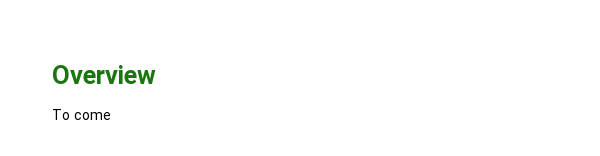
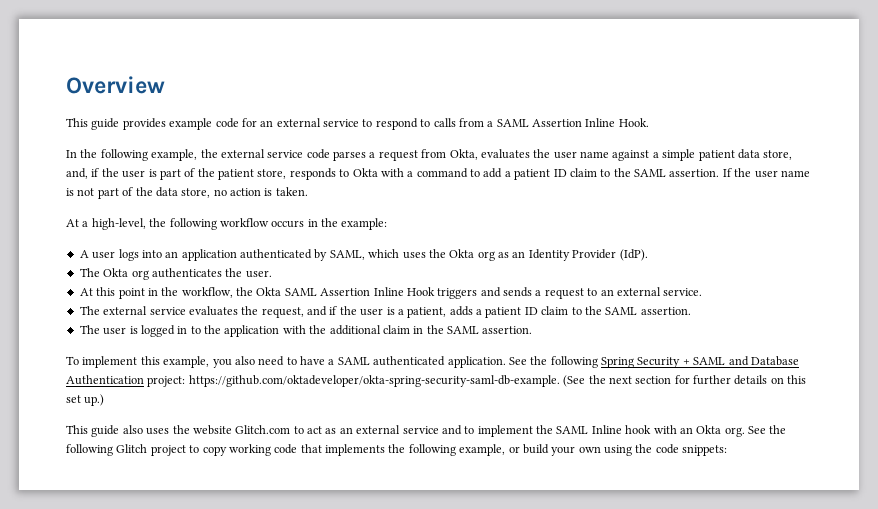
[52,109,111,120] To come -> [66,118,649,130] [66,149,793,161] [66,168,810,180] [66,187,308,199] [66,218,388,230] [79,249,648,261] [79,268,272,280] [79,287,703,299] [79,306,691,318] [79,325,533,337] [66,356,799,368] [66,375,807,387] [66,394,105,406] [66,425,787,437] [66,444,728,456] This guide provides example code for an external service to respond to calls from a SAML Assertion Inline Hook. // In the following example, the external service code parses a request from Okta, evaluates the user name against a simple patient data store, and, if the user is part of the patient store, responds to Okta with a command to add a patient ID claim to the SAML assertion. If the user name is not part of the data store, no action is taken. // At a high-level, the following workflow occurs in the example: // A user logs into an application authenticated by SAML, which uses the Okta org as an Identity Provider (IdP). // The Okta org authenticates the user. // At this point in the workflow, the Okta SAML Assertion Inline Hook triggers and sends a request to an external service. // The external service evaluates the request, and if the user is a patient, adds a patient ID claim to the SAML assertion. // The user is logged in to the application with the additional claim in the SAML assertion. // To implement this example, you also need to have a SAML authenticated application. See the following Spring Security + SAML and Database Authentication project: https://github.com/oktadeveloper/okta-spring-security-saml-db-example. (See the next section for further details on this set up.) // This guide also uses the website Glitch.com to act as an external service and to implement the SAML Inline hook with an Okta org. See the following Glitch project to copy working code that implements the following example, or build your own using the code snippets:

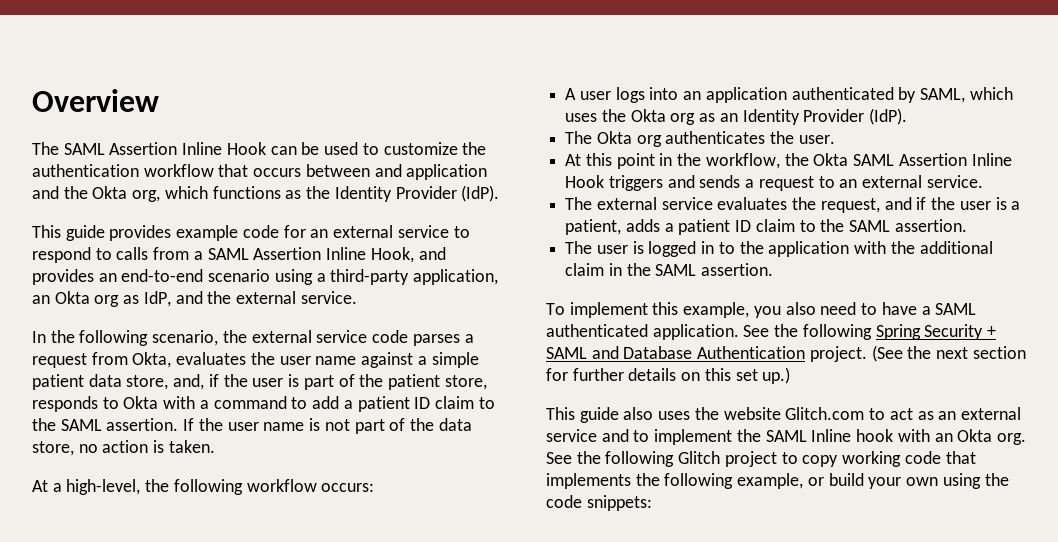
(165, 85) none -> [32,142,487,155] [32,164,488,180] [32,185,500,202] // The SAML Assertion Inline Hook can be used to customize the authentication workflow that occurs between and application and the Okta org, which functions as the Identity Provider (IdP).
[618,118,649,127] Hook. -> [370,247,446,263] [32,269,499,285] [32,291,357,307] Hook, and provides an end-to-end scenario using a third-party application, an Okta org as IdP, and the external service.
[151,149,198,161] example, -> [152,330,219,346] scenario,
[271,218,388,230] occurs in the example: -> [321,483,375,492] occurs:
[147,375,560,387] project: https://github.com/oktadeveloper/okta-spring-security-saml-db-example. -> [809,346,867,362] project.

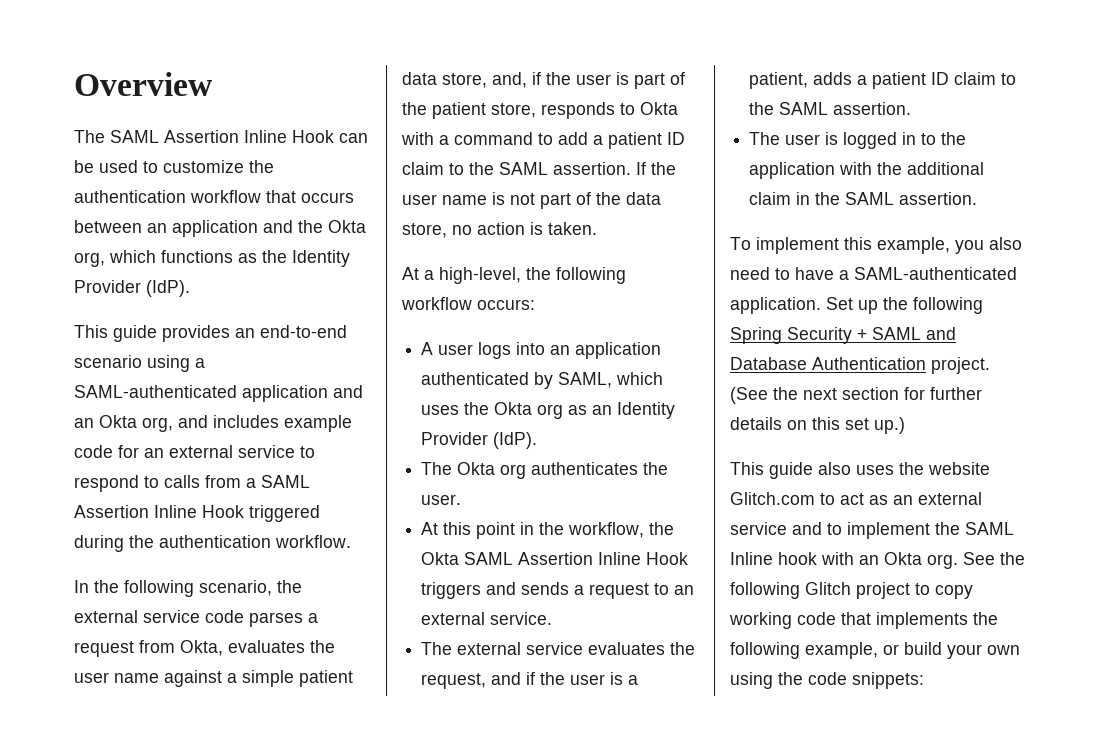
[374,164,402,177] and -> [147,223,167,233] an
(172, 233) none -> [235,325,347,338] [74,355,205,372] [74,385,363,402] [74,415,279,432] an end-to-end scenario using a SAML-authenticated application and an Okta org, and includes
[370,247,446,263] [32,269,499,285] [32,291,357,307] Hook, and provides an end-to-end scenario using a third-party application, an Okta org as IdP, and the external service. -> [202,505,320,522] [74,535,351,552] Hook triggered during the authentication workflow.
[935,303,977,315] [546,324,770,340] SAML authenticated application. See -> [854,267,1017,280] [730,297,878,314] SAML-authenticated application. Set up

